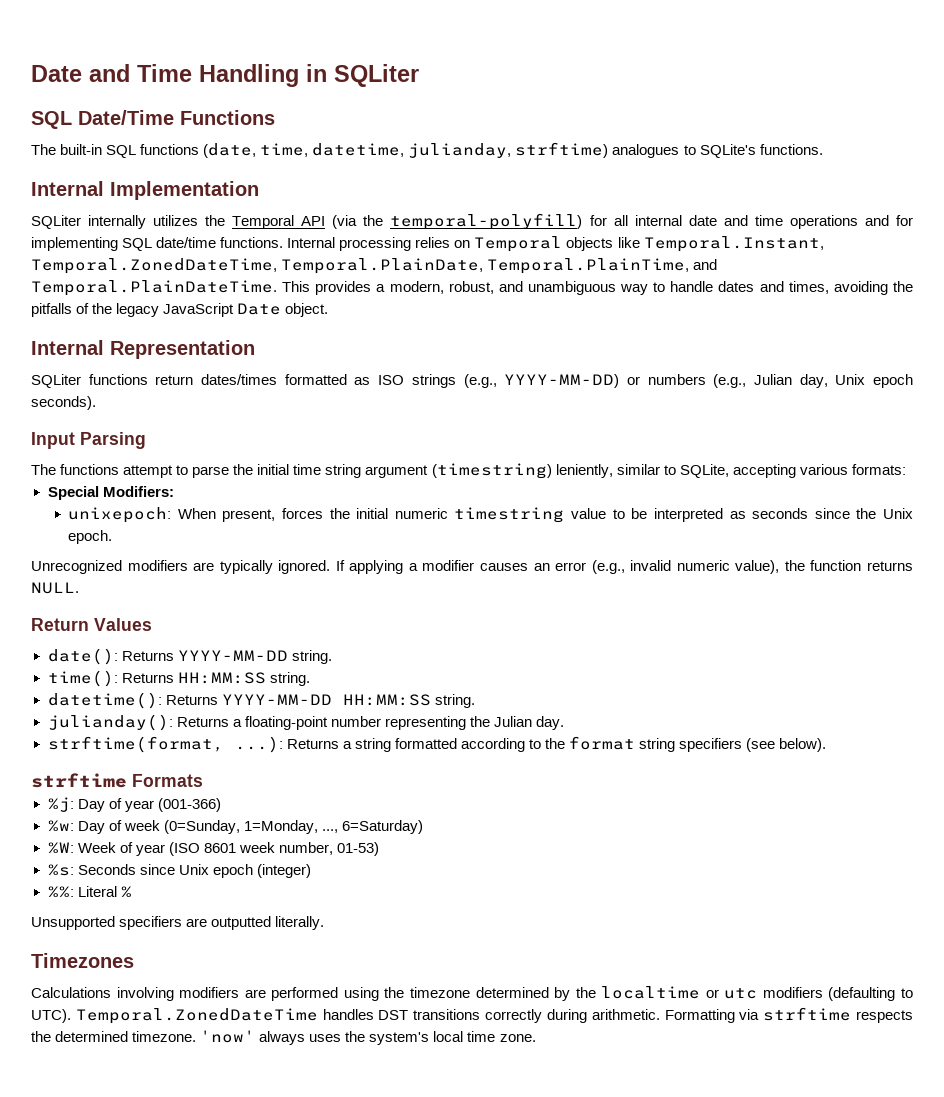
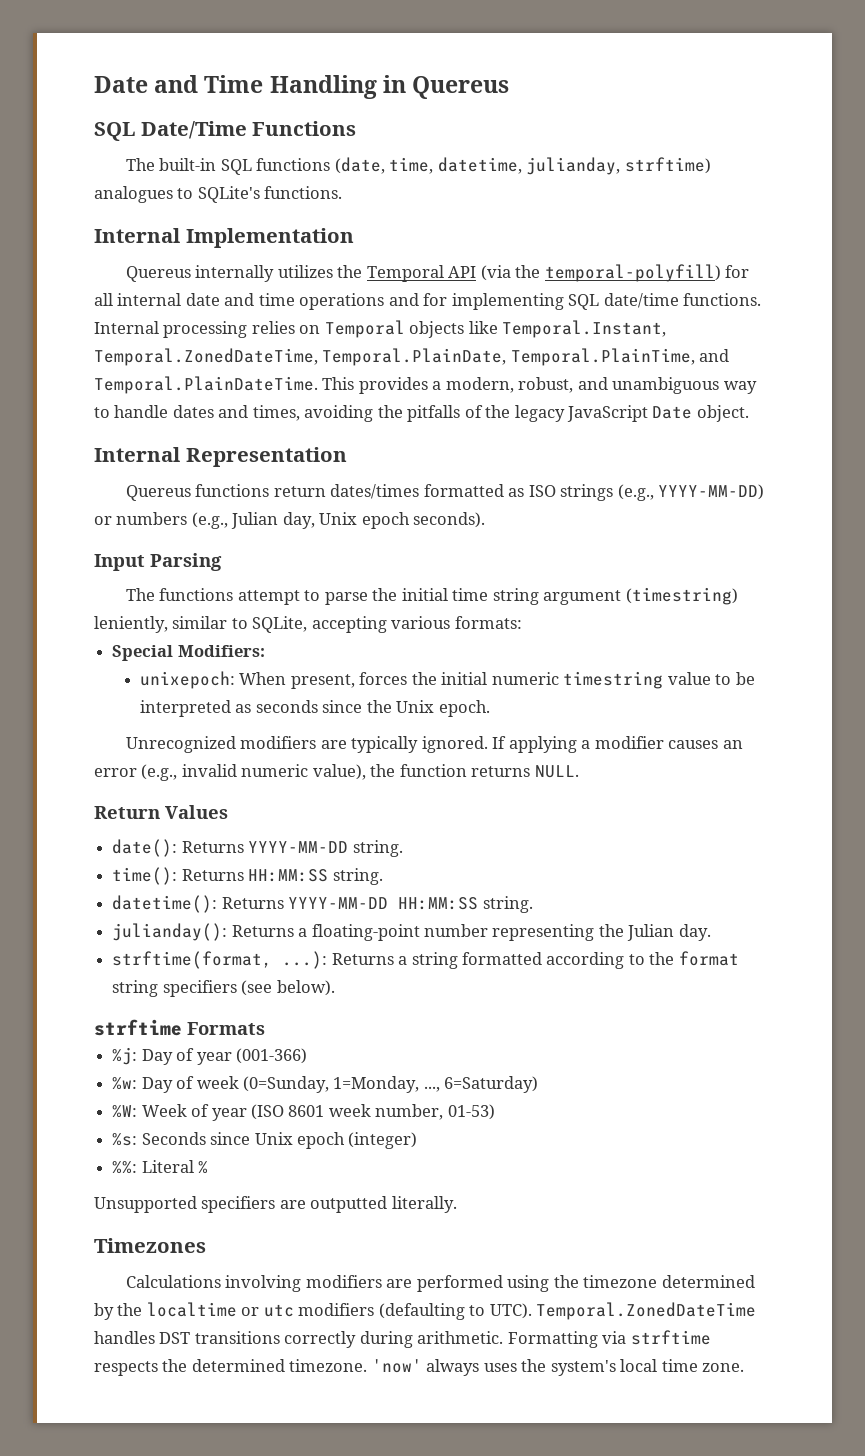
[334,64,419,87] SQLiter -> [412,76,510,99] Quereus
[31,215,81,229] SQLiter -> [126,266,192,282] Quereus
[31,374,81,388] SQLiter -> [126,485,192,501] Quereus

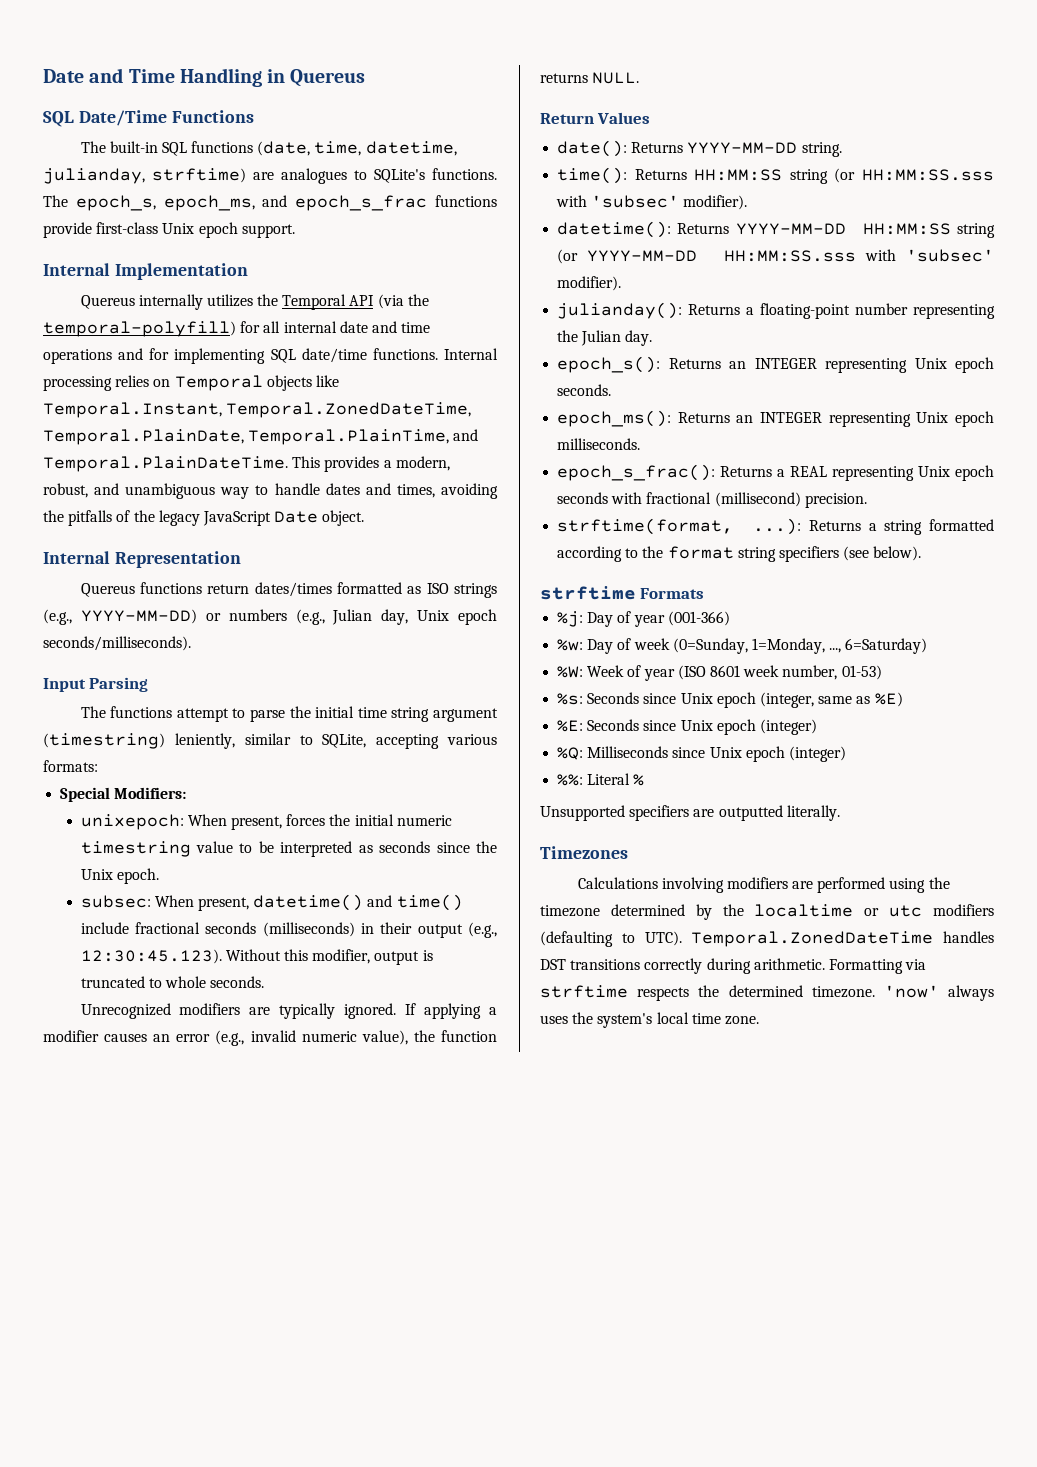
(711, 165) none -> [253,172,274,180] are
(343, 192) none -> [43,195,498,211] [43,222,295,238] The epoch_s, epoch_ms, and epoch_s_frac functions provide first-class Unix epoch support.
[413,512,486,528] seconds). -> [43,636,191,651] seconds/milliseconds).
(490, 708) none -> [80,894,463,911] [80,922,497,938] [80,949,433,965] [80,976,265,988] // subsec: When present, datetime() and time() include fractional seconds (milliseconds) in their output (e.g., 12:30:45.123). Without this modifier, output is truncated to whole seconds.
[332,868,383,885] [112,895,533,913] string. // datetime(): Returns YYYY-MM-DD HH:MM:SS string. -> [789,168,994,184] [556,195,748,210] [557,221,995,238] [557,249,994,264] [557,276,622,291] string (or HH:MM:SS.sss with 'subsec' modifier). // datetime(): Returns YYYY-MM-DD HH:MM:SS string (or YYYY-MM-DD HH:MM:SS.sss with 'subsec' modifier).
(711, 932) none -> [557,356,994,373] [557,384,612,396] [557,410,994,427] [557,438,641,450] [557,464,994,481] [557,492,867,508] // epoch_s(): Returns an INTEGER representing Unix epoch seconds. // epoch_ms(): Returns an INTEGER representing Unix epoch milliseconds. // epoch_s_frac(): Returns a REAL representing Unix epoch seconds with fractional (millisecond) precision.
(345, 1140) none -> [759,692,903,708] [557,719,817,735] [557,746,785,762] (integer, same as %E) // %E: Seconds since Unix epoch (integer) // %Q: Milliseconds since Unix epoch

